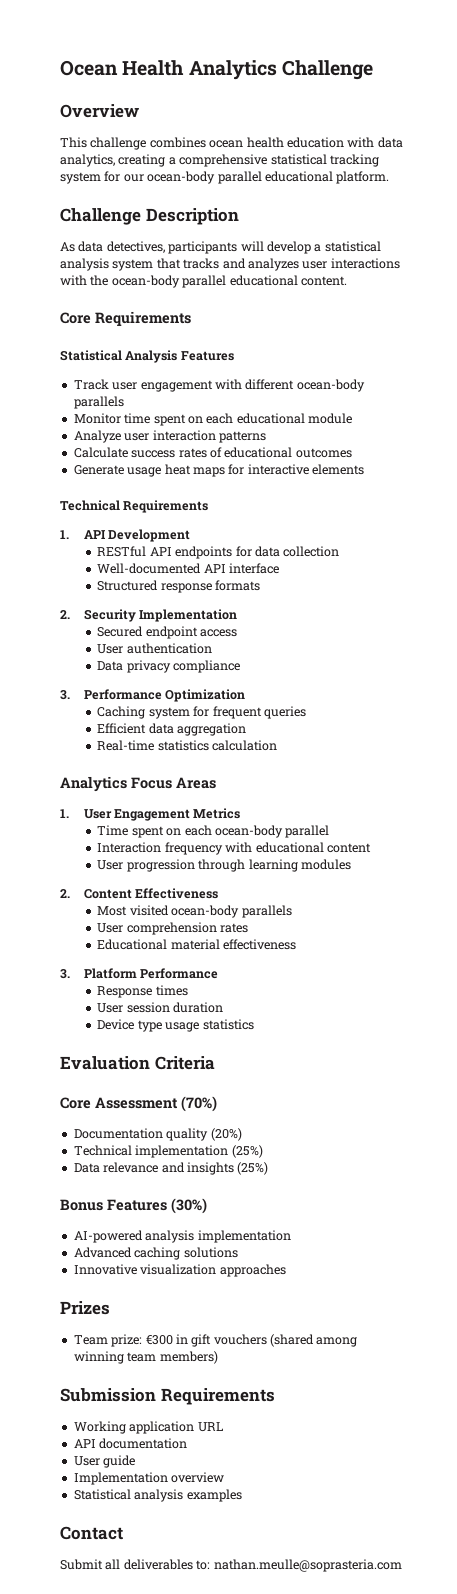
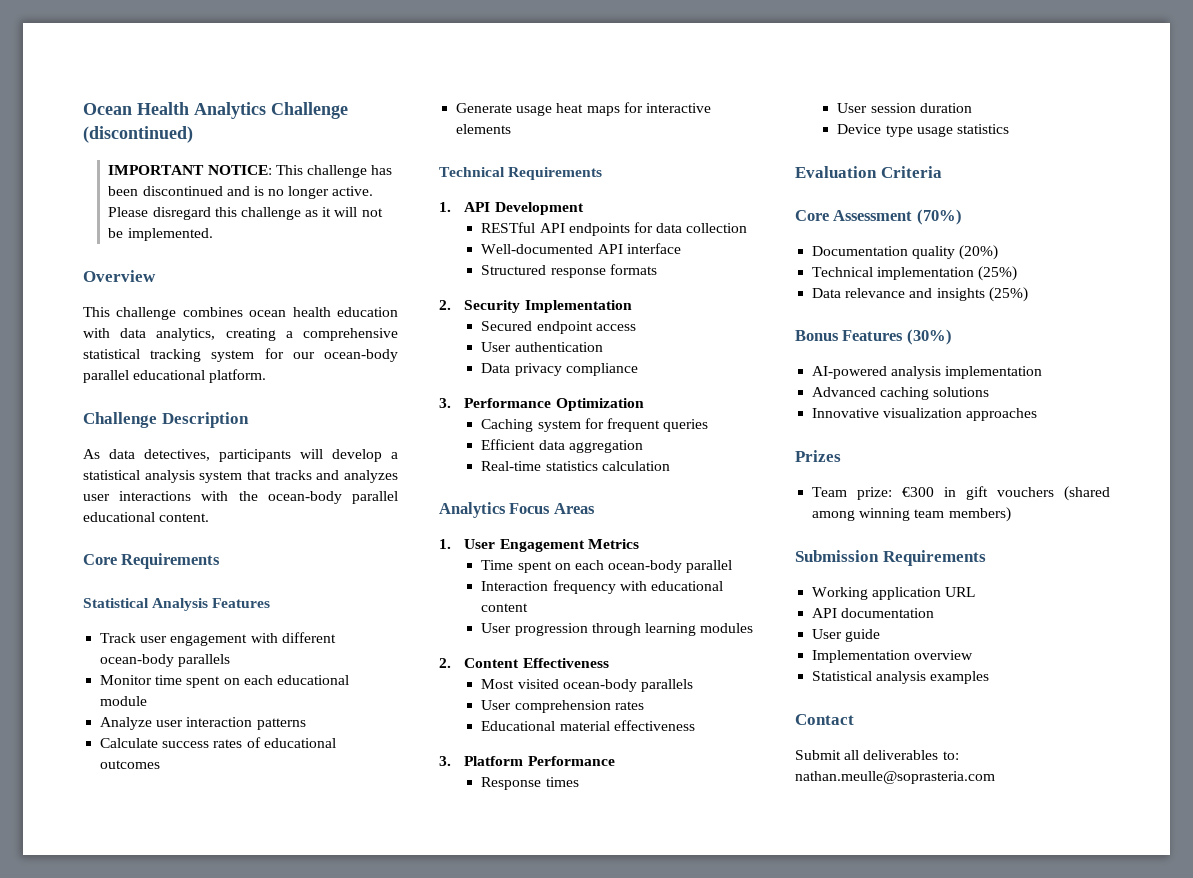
(373, 70) none -> [83,126,193,143] [108,165,393,178] [108,186,374,199] [108,207,383,220] [108,228,213,241] (discontinued) // IMPORTANT NOTICE: This challenge has been discontinued and is no longer active. Please disregard this challenge as it will not be implemented.

